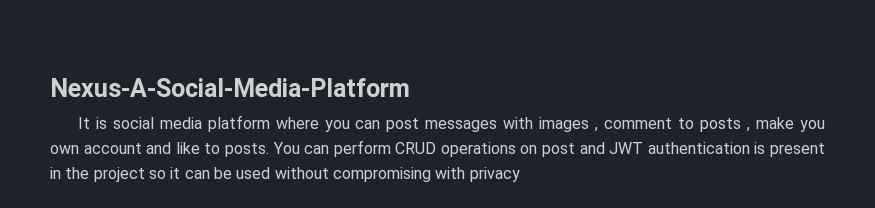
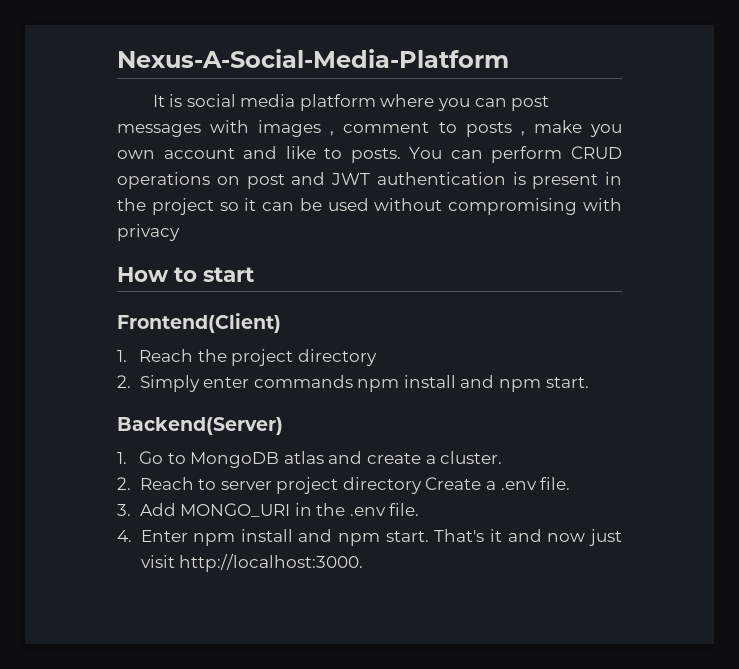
(520, 174) none -> [117,267,254,282] [117,313,281,333] [117,349,377,366] [117,375,589,392] [117,417,283,435] [117,451,503,468] [117,477,571,494] [117,503,420,517] [117,529,622,546] [140,554,364,572] // How to start // Frontend(Client) // 1. Reach the project directory // 2. Simply enter commands npm install and npm start. // Backend(Server) // 1. Go to MongoDB atlas and create a cluster. // 2. Reach to server project directory Create a .env file. // 3. Add MONGO_URI in the .env file. // 4. Enter npm install and npm start. That's it and now just visit http://localhost:3000.

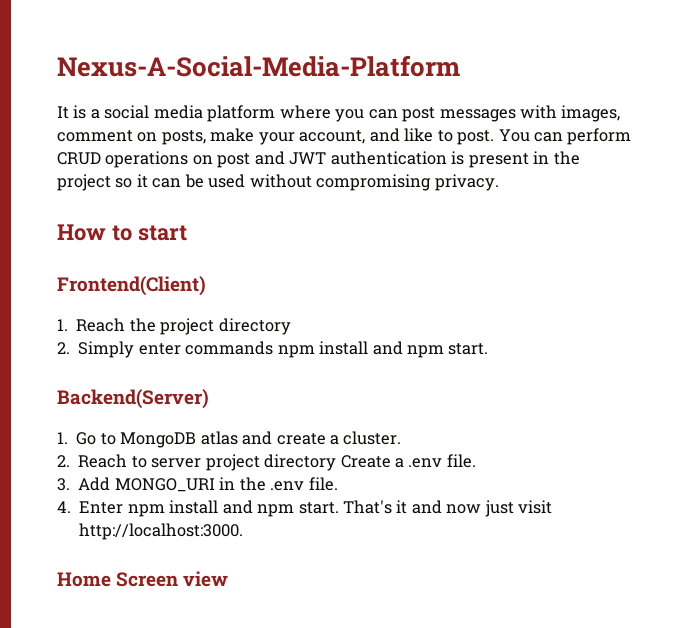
(183, 100) none -> [90,109,100,119] a
[258,120,622,137] [117,148,235,159] images , comment to posts , make you own account -> [561,105,621,122] [57,128,366,145] images, comment on posts, make your account,
[350,148,401,163] posts. -> [457,130,495,145] post.
[583,198,622,211] [117,224,180,241] with privacy -> [434,174,499,191] privacy.
(364, 563) none -> [57,571,229,587] // Home Screen view

